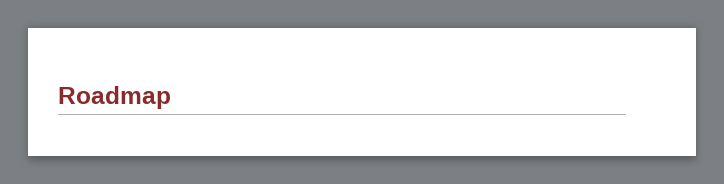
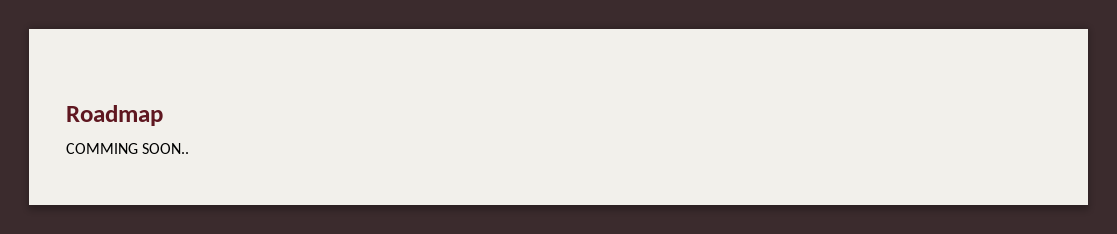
(171, 97) none -> [66,143,190,154] // COMMING SOON..

